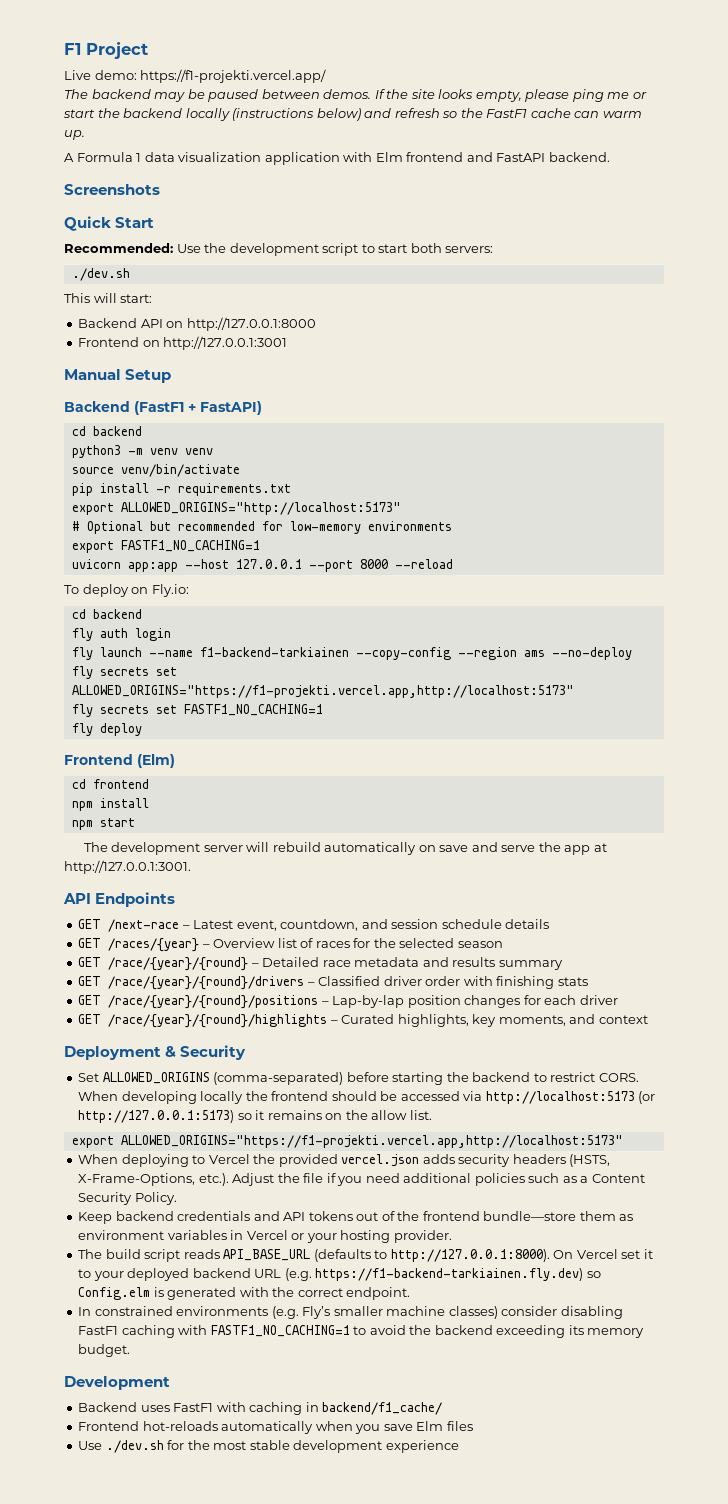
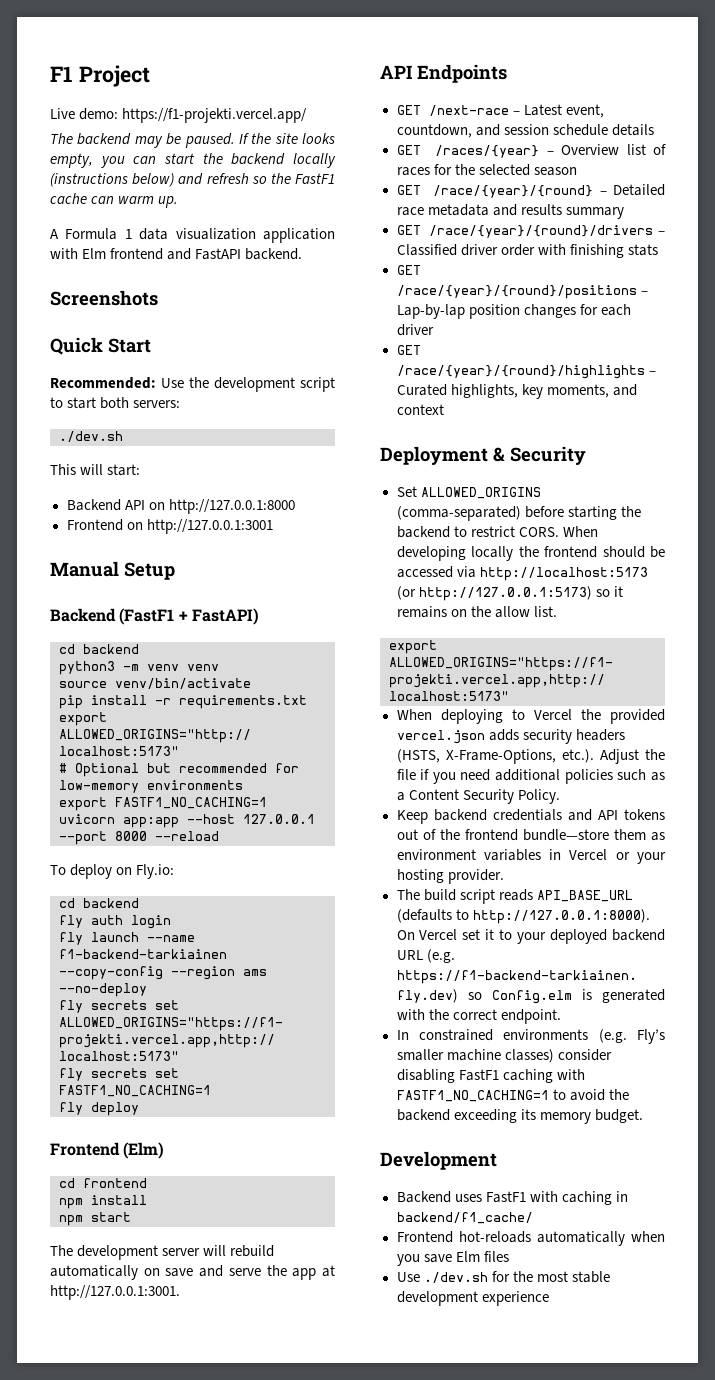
[208,89,372,102] paused between demos. -> [184,133,235,148] paused.
[525,89,647,102] please ping me or -> [100,156,157,168] you can

